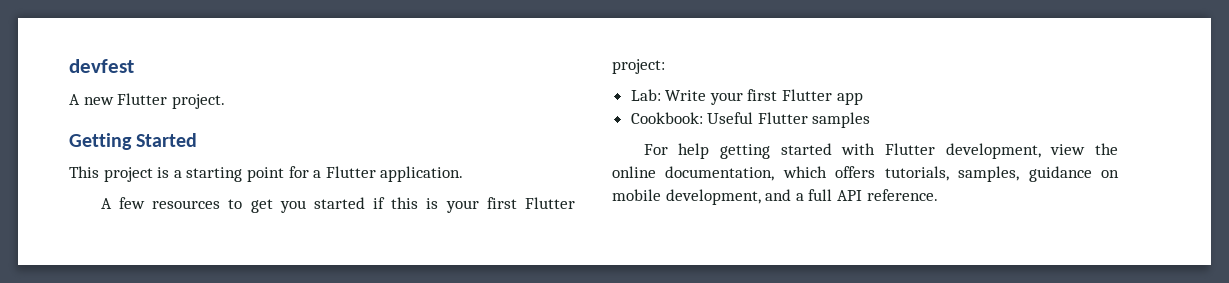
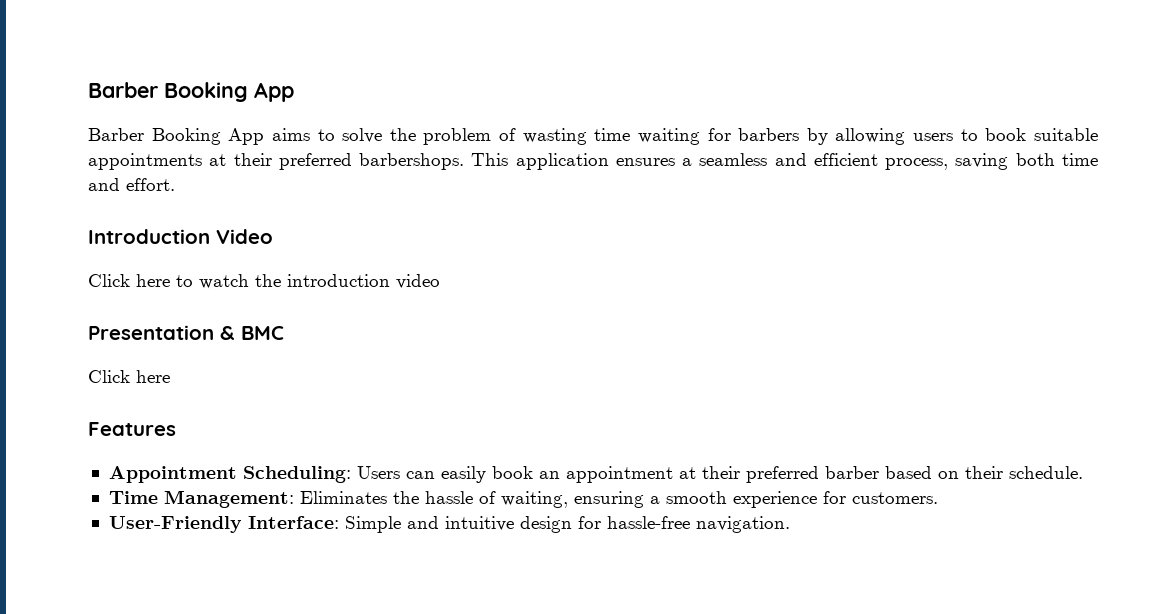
[69,59,134,73] [69,93,225,109] [69,133,198,150] [69,166,464,182] [100,197,575,213] [612,59,665,74] [630,89,863,105] [630,112,871,128] [643,143,1118,159] [612,166,1119,182] [612,189,938,205] devfest // A new Flutter project. // Getting Started // This project is a starting point for a Flutter application. // A few resources to get you started if this is your first Flutter project: // Lab: Write your first Flutter app // Cookbook: Useful Flutter samples // For help getting started with Flutter development, view the online documentation, which offers tutorials, samples, guidance on mobile development, and a full API reference. -> [88,82,294,102] [88,128,1099,145] [88,153,1098,170] [88,178,175,191] [88,229,273,244] [88,274,440,289] [88,325,284,340] [88,370,170,383] [88,422,176,436] [108,466,1083,483] [108,490,938,508] [108,516,790,533] Barber Booking App // Barber Booking App aims to solve the problem of wasting time waiting for barbers by allowing users to book suitable appointments at their preferred barbershops. This application ensures a seamless and efficient process, saving both time and effort. // Introduction Video // Click here to watch the introduction video // Presentation & BMC // Click here // Features // Appointment Scheduling: Users can easily book an appointment at their preferred barber based on their schedule. // Time Management: Eliminates the hassle of waiting, ensuring a smooth experience for customers. // User-Friendly Interface: Simple and intuitive design for hassle-free navigation.

